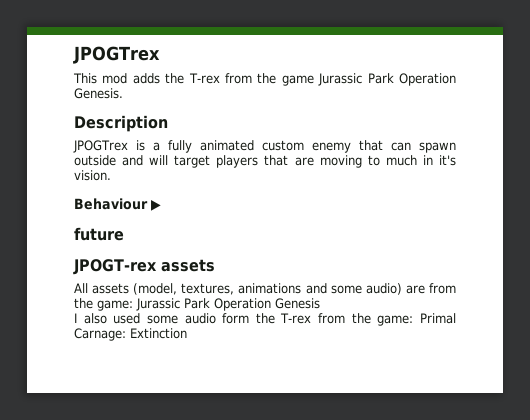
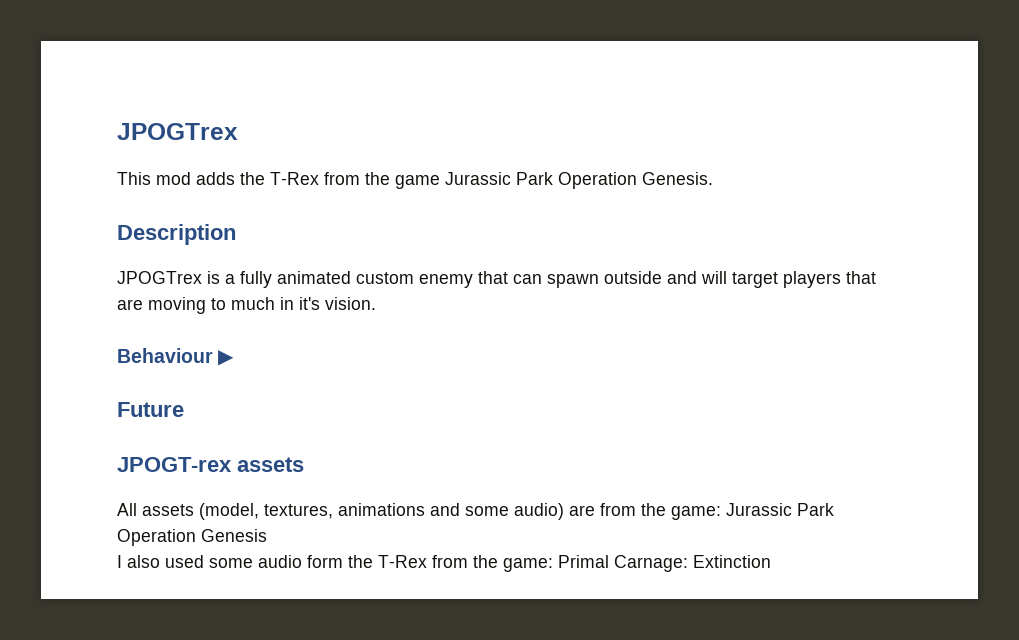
[188,73,220,84] T-rex -> [270,172,319,185] T-Rex
[74,227,124,241] future -> [117,402,184,417] Future
[280,313,312,324] T-rex -> [378,555,427,568] T-Rex

